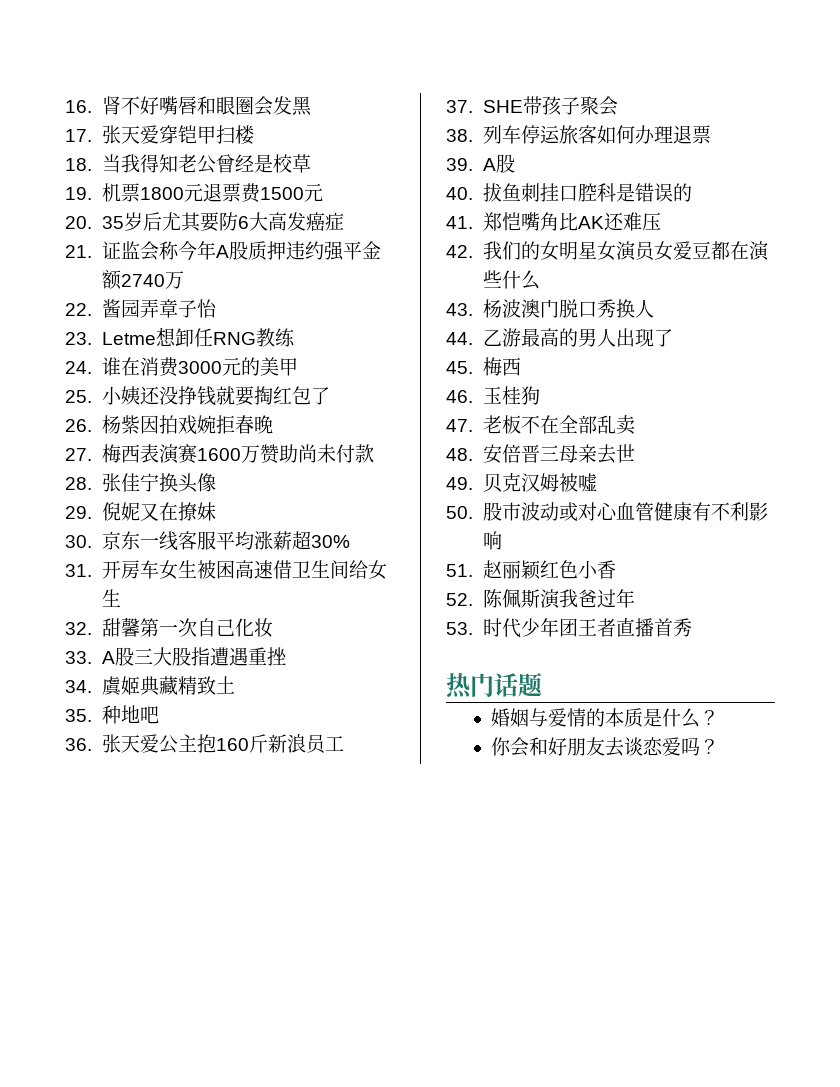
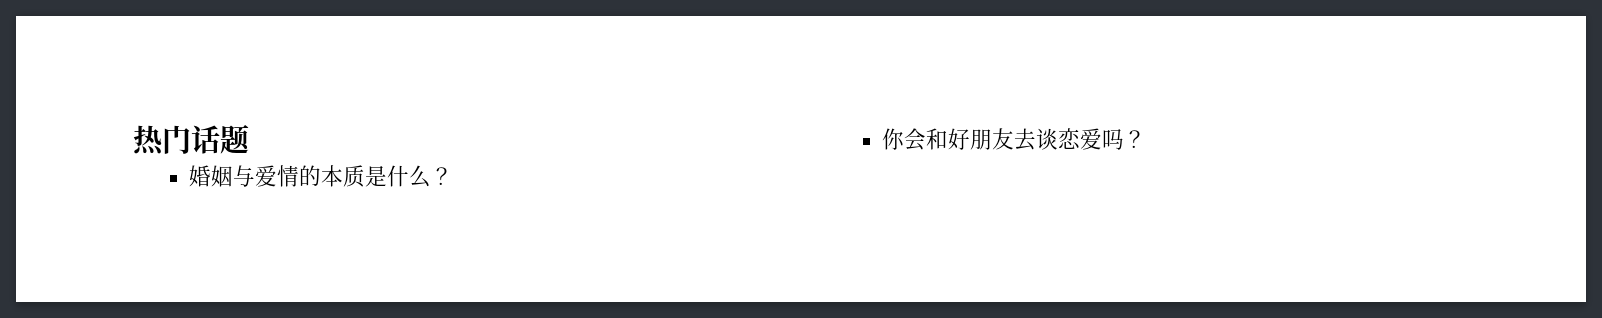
[65,96,312,116] [65,125,254,145] [65,154,311,174] [65,183,323,203] [65,212,344,232] [65,241,381,261] [101,270,184,290] [65,299,217,318] [65,327,295,347] [65,357,298,377] [65,386,330,406] [65,415,273,435] [65,444,374,464] [65,473,216,493] [65,502,216,521] [65,531,350,551] [65,560,387,580] [101,589,121,607] [65,617,273,638] [65,647,287,666] [65,676,235,696] [65,705,159,724] [65,734,344,754] [446,96,618,116] [446,125,711,144] [446,154,515,173] [446,183,692,202] [446,212,661,231] [446,241,770,261] [482,270,540,290] [446,299,654,318] [446,328,673,347] [446,357,521,376] [446,386,540,405] [446,415,635,435] [446,444,635,464] [446,473,597,493] [446,502,768,522] [482,531,502,550] [446,560,616,580] [446,589,635,609] [446,618,692,638] 16.肾不好嘴唇和眼圈会发黑 // 17.张天爱穿铠甲扫楼 // 18.当我得知老公曾经是校草 // 19.机票1800元退票费1500元 // 20. 35岁后尤其要防6大高发癌症 // 21.证监会称今年A股质押违约强平金额2740万 // 22.酱园弄章子怡 // 23. Letme想卸任RNG教练 // 24.谁在消费3000元的美甲 // 25.小姨还没挣钱就要掏红包了 // 26.杨紫因拍戏婉拒春晚 // 27.梅西表演赛1600万赞助尚未付款 // 28.张佳宁换头像 // 29.倪妮又在撩妹 // 30.京东一线客服平均涨薪超30% // 31.开房车女生被困高速借卫生间给女生 // 32.甜馨第一次自己化妆 // 33. A股三大股指遭遇重挫 // 34.虞姬典藏精致土 // 35.种地吧 // 36.张天爱公主抱160斤新浪员工 // 37. SHE带孩子聚会 // 38.列车停运旅客如何办理退票 // 39. A股 // 40.拔鱼刺挂口腔科是错误的 // 41.郑恺嘴角比AK还难压 // 42.我们的女明星女演员女爱豆都在演些什么 // 43.杨波澳门脱口秀换人 // 44.乙游最高的男人出现了 // 45.梅西 // 46.玉桂狗 // 47.老板不在全部乱卖 // 48.安倍晋三母亲去世 // 49.贝克汉姆被嘘 // 50.股市波动或对心血管健康有不利影响 // 51.赵丽颖红色小香 // 52.陈佩斯演我爸过年 // 53.时代少年团王者直播首秀 // -> (133, 140) none

